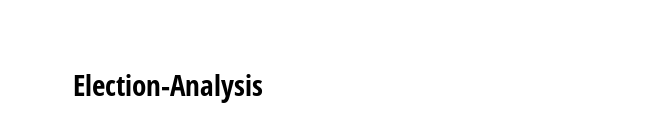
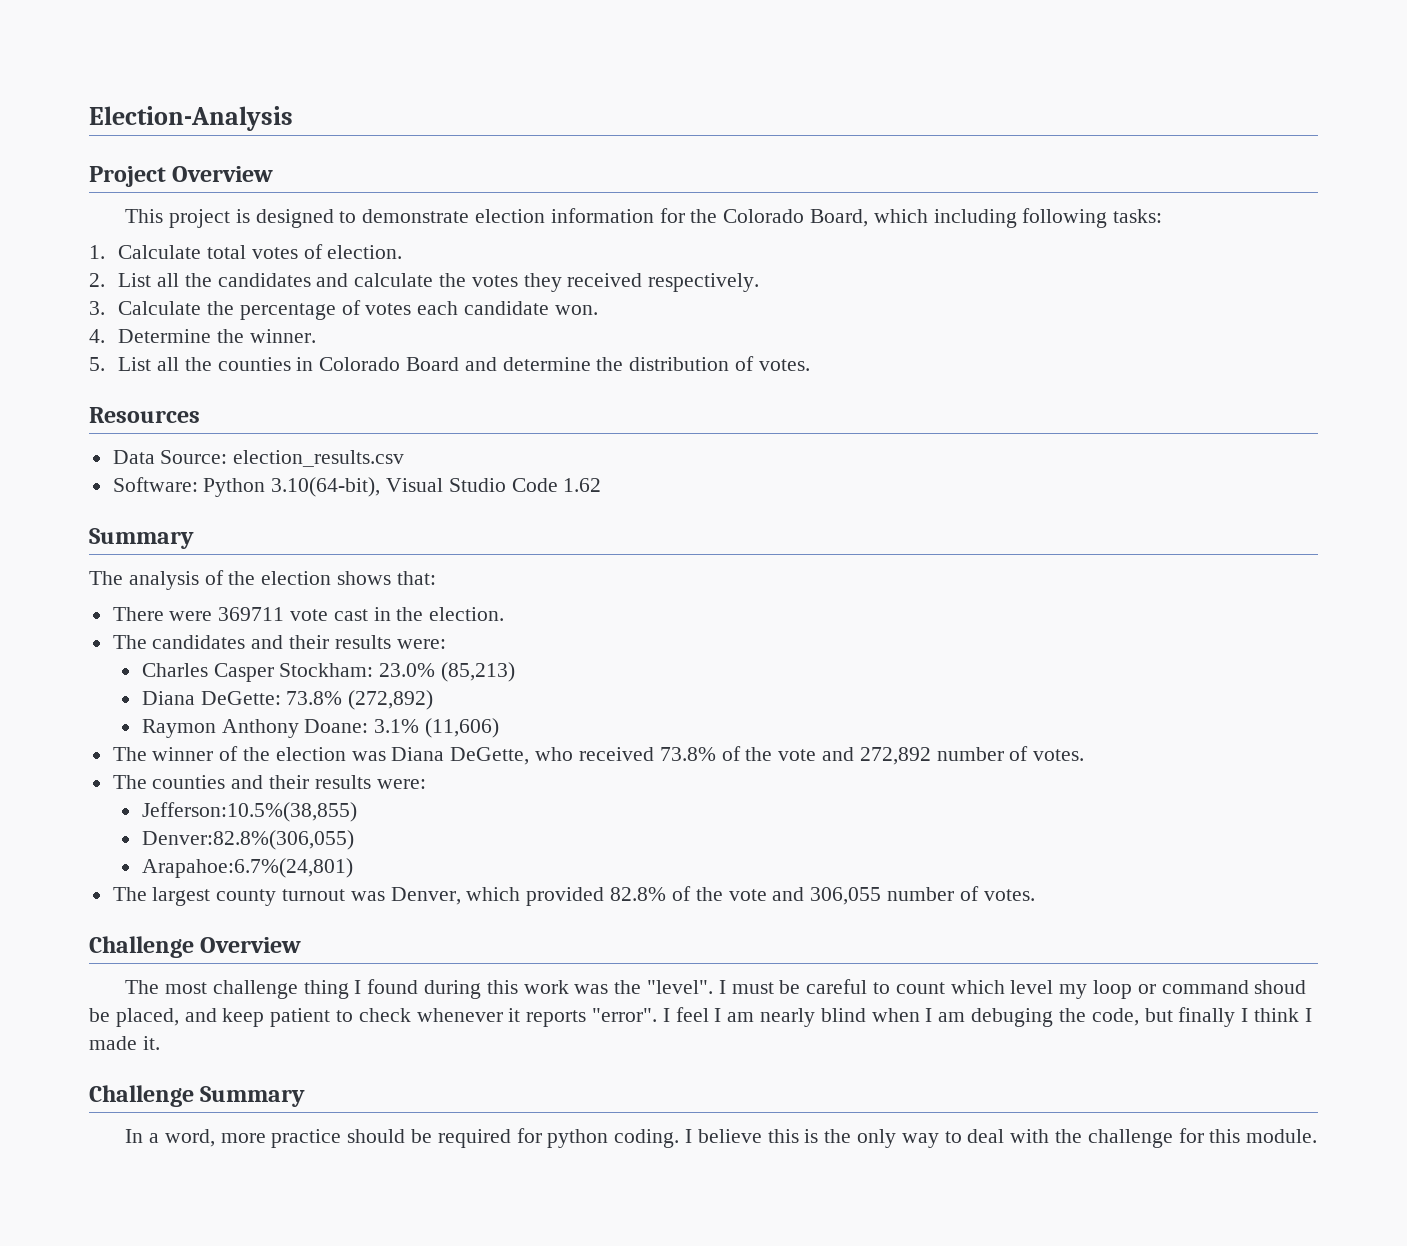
(263, 88) none -> [89,166,274,187] [125,208,1163,228] [89,244,403,259] [89,273,760,292] [89,300,598,320] [89,329,316,343] [89,356,810,371] [89,407,200,423] [112,450,405,467] [112,477,602,497] [89,528,194,549] [89,570,436,590] [112,607,505,621] [112,635,446,649] [141,662,515,682] [141,690,434,710] [141,718,499,738] [112,746,1085,765] [112,775,426,789] [141,802,357,822] [141,830,354,850] [141,858,353,878] [112,886,1035,906] [89,936,302,958] [125,979,1307,999] [89,1007,1312,1027] [89,1036,160,1050] [89,1085,306,1107] [125,1128,1318,1148] // Project Overview // This project is designed to demonstrate election information for the Colorado Board, which including following tasks: // 1. Calculate total votes of election. // 2. List all the candidates and calculate the votes they received respectively. // 3. Calculate the percentage of votes each candidate won. // 4. Determine the winner. // 5. List all the counties in Colorado Board and determine the distribution of votes. // Resources // Data Source: election_results.csv // Software: Python 3.10(64-bit), Visual Studio Code 1.62 // Summary // The analysis of the election shows that: // There were 369711 vote cast in the election. // The candidates and their results were: // Charles Casper Stockham: 23.0% (85,213) // Diana DeGette: 73.8% (272,892) // Raymon Anthony Doane: 3.1% (11,606) // The winner of the election was Diana DeGette, who received 73.8% of the vote and 272,892 number of votes. // The counties and their results were: // Jefferson:10.5%(38,855) // Denver:82.8%(306,055) // Arapahoe:6.7%(24,801) // The largest county turnout was Denver, which provided 82.8% of the vote and 306,055 number of votes. // Challenge Overview // The most challenge thing I found during this work was the "level". I must be careful to count which level my loop or command shoud be placed, and keep patient to check whenever it reports "error". I feel I am nearly blind when I am debuging the code, but finally I think I made it. // Challenge Summary // In a word, more practice should be required for python coding. I believe this is the only way to deal with the challenge for this module.

